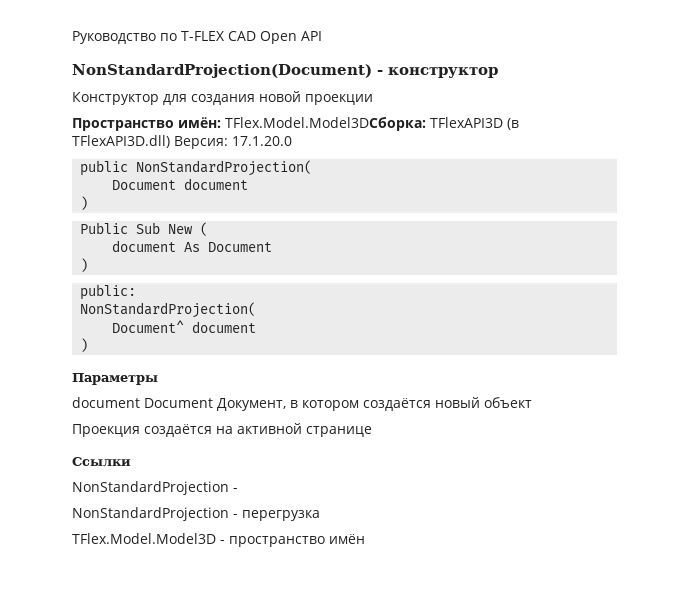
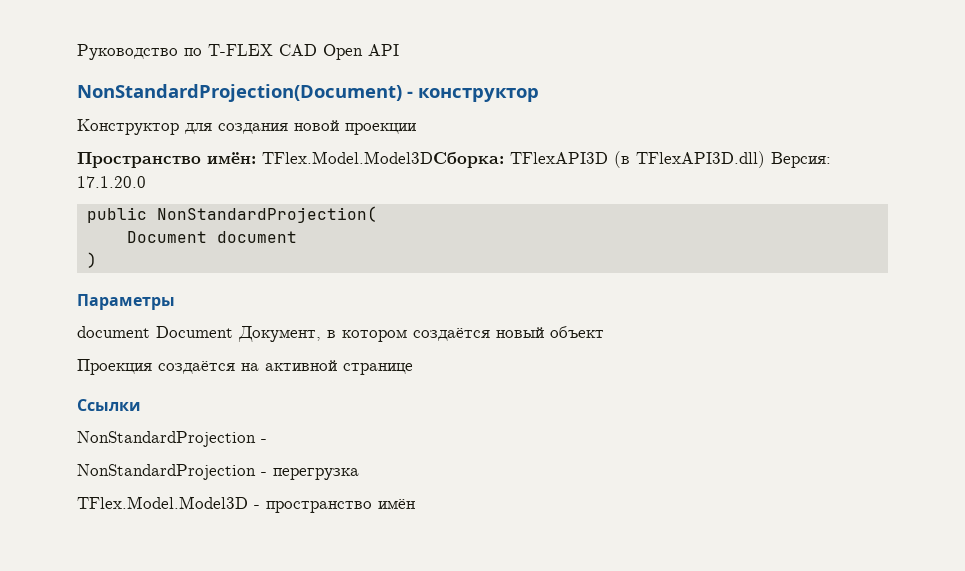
[80,222,209,236] [112,240,273,252] [80,258,89,272] [80,284,137,300] [80,302,257,318] [112,320,257,333] [80,338,89,352] // Public Sub New ( // document As Document // ) // public: // NonStandardProjection( // Document^ document // ) -> (97, 260) none

